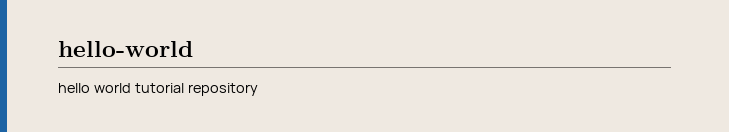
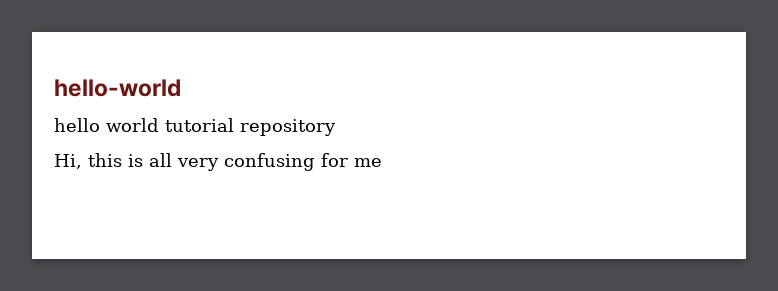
(258, 89) none -> [54,153,382,171] // Hi, this is all very confusing for me

